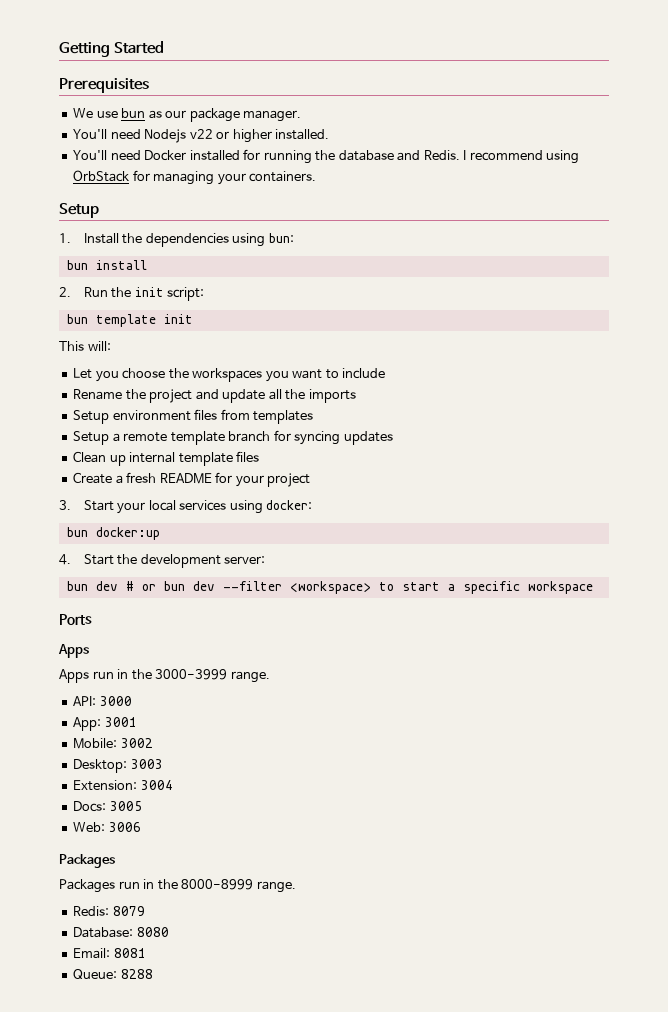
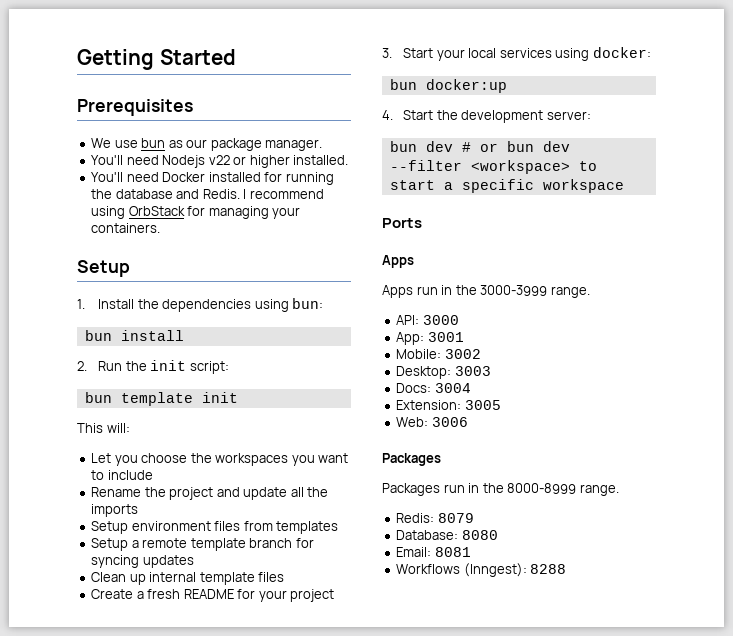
[73,780,138,791] Extension: -> [396,383,432,393] Docs:
[73,801,107,812] Docs: -> [396,400,462,410] Extension:
[73,969,118,979] Queue: -> [396,563,527,577] Workflows (Inngest):

